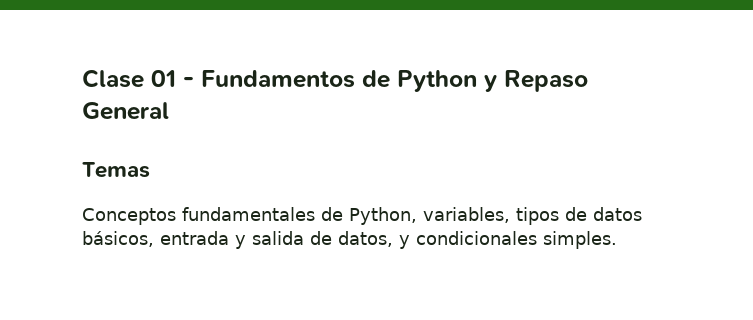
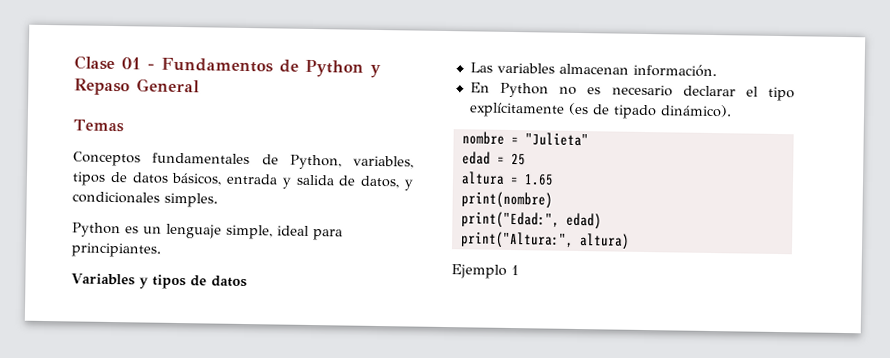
(617, 240) none -> [72,222,343,241] [71,242,161,258] [71,273,247,290] [469,62,717,78] [469,82,795,102] [468,102,732,120] [461,131,589,147] [461,151,526,166] [460,171,554,186] [460,191,553,209] [460,211,602,230] [459,231,630,250] [451,264,519,279] // Python es un lenguaje simple, ideal para principiantes. // Variables y tipos de datos // Las variables almacenan información. // En Python no es necesario declarar el tipo explícitamente (es de tipado dinámico). // nombre = "Julieta" // edad = 25 // altura = 1.65 // print(nombre) // print("Edad:", edad) // print("Altura:", altura) // Ejemplo 1

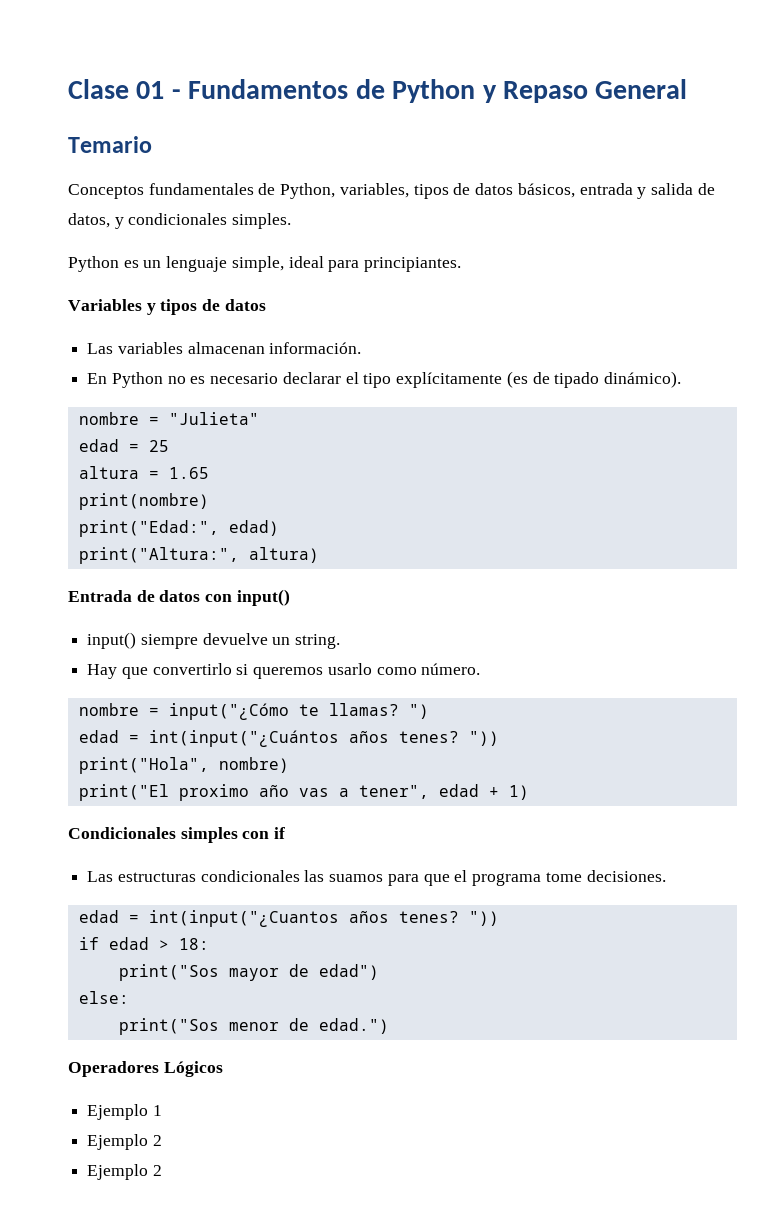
[73,119,124,133] Temas -> [68,136,152,153] Temario
[451,264,519,279] Ejemplo 1 -> [68,589,290,606] [87,632,341,649] [87,663,481,679] [78,703,429,720] [78,730,499,747] [78,757,289,774] [78,784,529,801] [68,827,286,843] [87,870,666,886] [78,910,499,927] [78,937,209,950] [118,964,379,981] [78,991,129,1004] [118,1018,389,1035] [68,1061,223,1077] [87,1104,162,1120] [87,1134,162,1150] [87,1164,162,1180] Entrada de datos con input() // input() siempre devuelve un string. // Hay que convertirlo si queremos usarlo como número. // nombre = input("¿Cómo te llamas? ") // edad = int(input("¿Cuántos años tenes? ")) // print("Hola", nombre) // print("El proximo año vas a tener", edad + 1) // Condicionales simples con if // Las estructuras condicionales las suamos para que el programa tome decisiones. // edad = int(input("¿Cuantos años tenes? ")) // if edad > 18: // print("Sos mayor de edad") // else: // print("Sos menor de edad.") // Operadores Lógicos // Ejemplo 1 // Ejemplo 2 // Ejemplo 2

